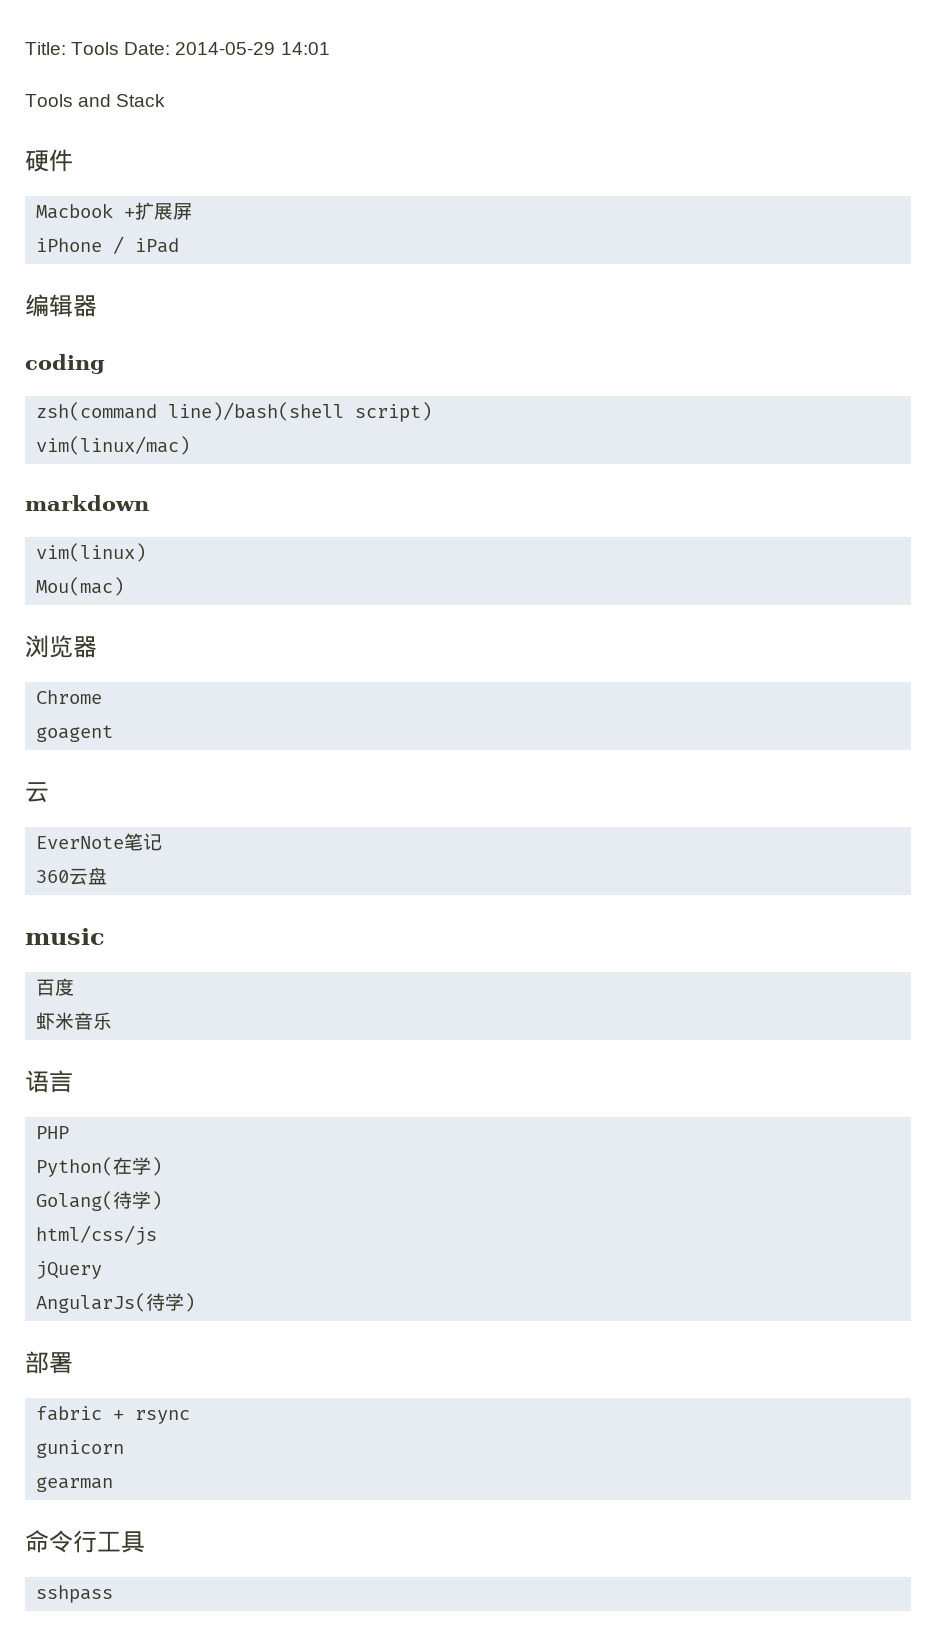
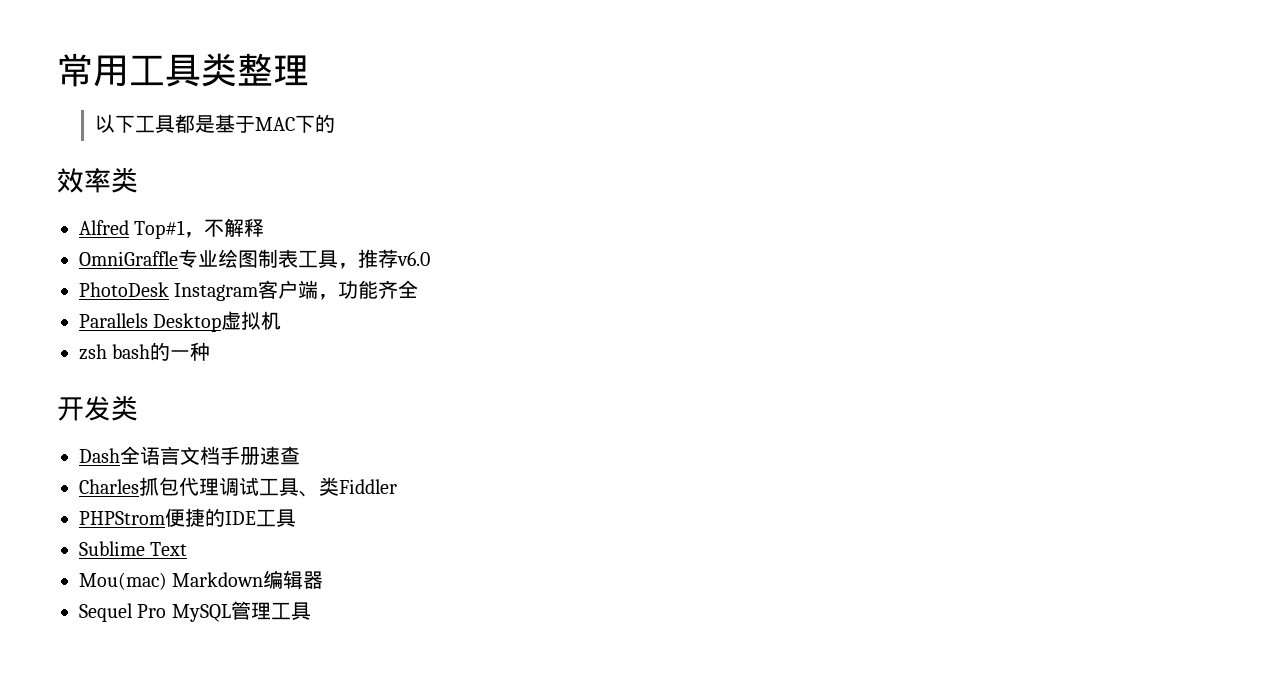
[25,42,330,55] [25,94,166,107] [25,149,73,172] [36,202,193,220] [36,236,180,254] [25,294,97,317] [25,354,105,374] [36,402,433,422] [36,436,191,455] [25,495,149,511] [36,543,147,562] [36,577,125,596] [25,635,97,658] [36,690,103,704] [36,725,114,742] [25,782,49,803] [36,833,163,851] [36,867,108,885] [25,928,105,945] [36,978,75,996] [36,1012,113,1030] [25,1070,73,1093] [36,1126,70,1139] [36,1157,163,1177] [36,1191,163,1211] [36,1225,158,1245] [36,1261,103,1279] [36,1293,196,1313] [25,1351,73,1374] [36,1406,191,1424] [36,1440,125,1458] [36,1477,114,1492] [25,1530,145,1553] [36,1585,114,1603] Title: Tools Date: 2014-05-29 14:01 // Tools and Stack // 硬件 // Macbook +扩展屏 // iPhone / iPad // 编辑器 // coding // zsh(command line)/bash(shell script) // vim(linux/mac) // markdown // vim(linux) // Mou(mac) // 浏览器 // Chrome // goagent // 云 // EverNote笔记 // 360云盘 // music // 百度 // 虾米音乐 // 语言 // PHP // Python(在学) // Golang(待学) // html/css/js // jQuery // AngularJs(待学) // 部署 // fabric + rsync // gunicorn // gearman // 命令行工具 // sshpass -> [57,53,309,87] [95,114,336,133] [57,167,138,193] [79,218,265,239] [79,249,430,269] [79,280,419,301] [79,311,282,332] [79,342,211,361] [57,395,138,421] [79,446,300,465] [79,477,397,497] [79,508,296,527] [79,541,188,556] [79,570,324,590] [79,601,311,622] 常用工具类整理 // 以下工具都是基于MAC下的 // 效率类 // Alfred Top#1，不解释 // OmniGraffle专业绘图制表工具，推荐v6.0 // PhotoDesk Instagram客户端，功能齐全 // Parallels Desktop虚拟机 // zsh bash的一种 // 开发类 // Dash全语言文档手册速查 // Charles抓包代理调试工具、类Fiddler // PHPStrom便捷的IDE工具 // Sublime Text // Mou(mac) Markdown编辑器 // Sequel Pro MySQL管理工具

